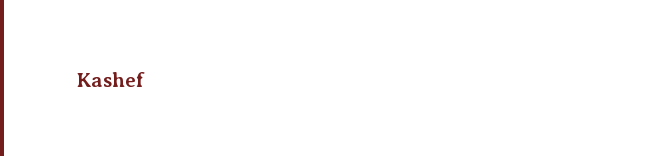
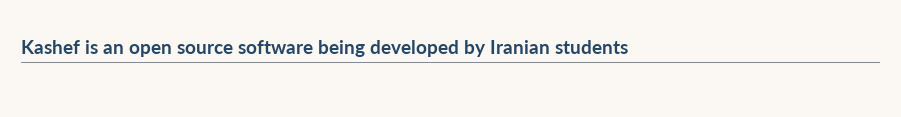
(145, 79) none -> [85,40,628,57] is an open source software being developed by Iranian students

